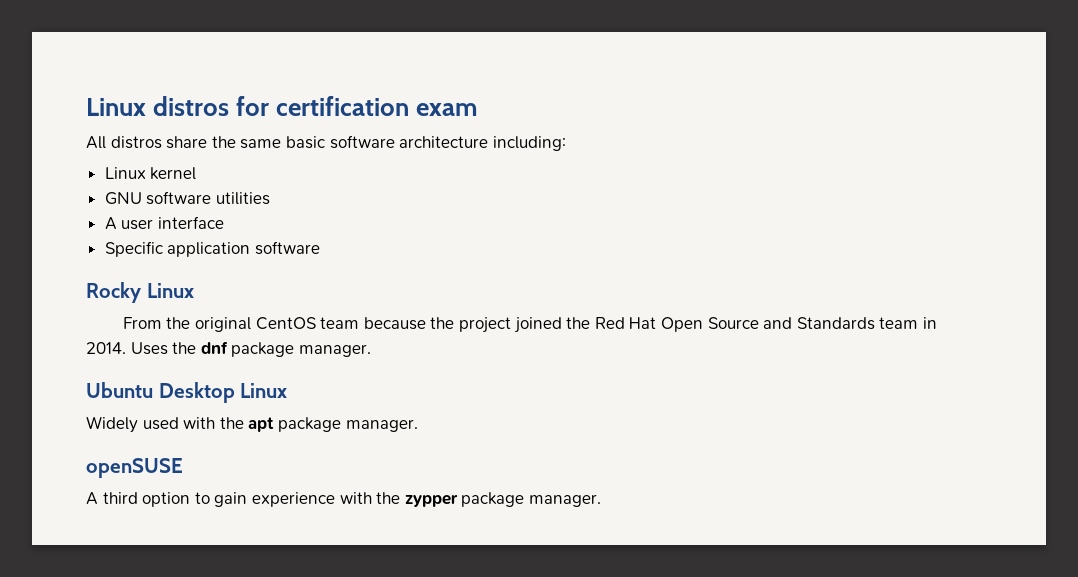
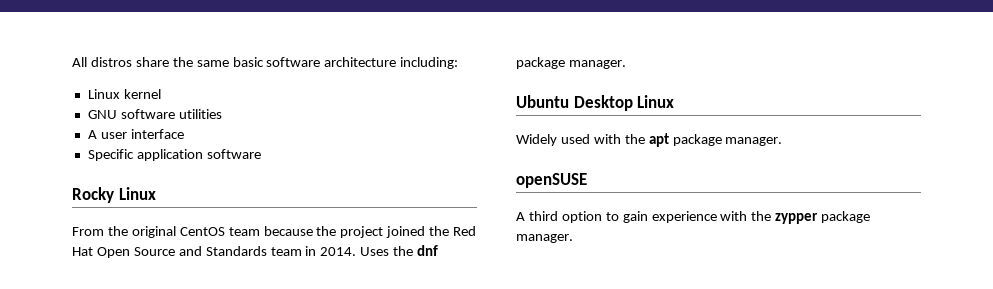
[86,96,479,116] Linux distros for certification exam // -> (72, 62) none

